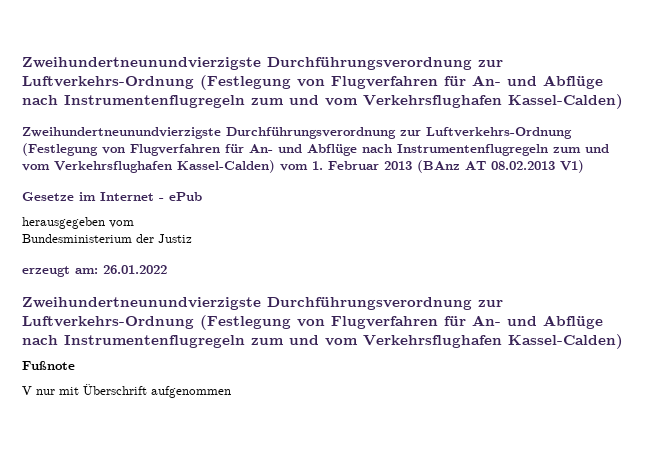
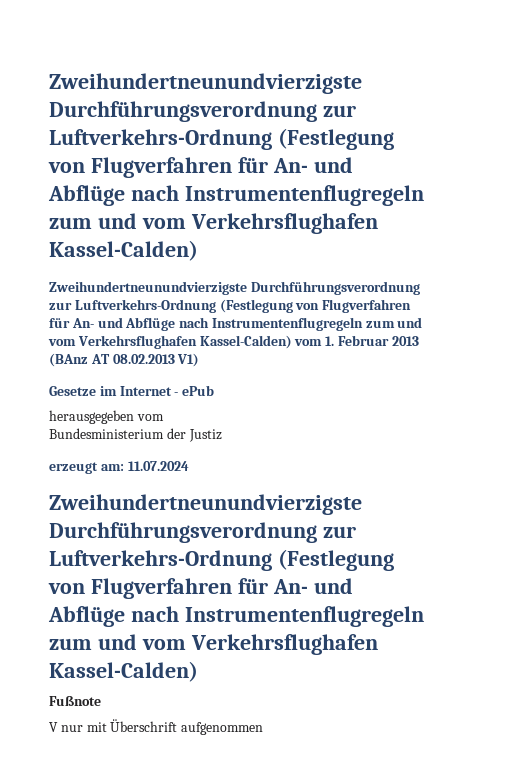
[103,265,167,274] 26.01.2022 -> [127,461,189,471] 11.07.2024

